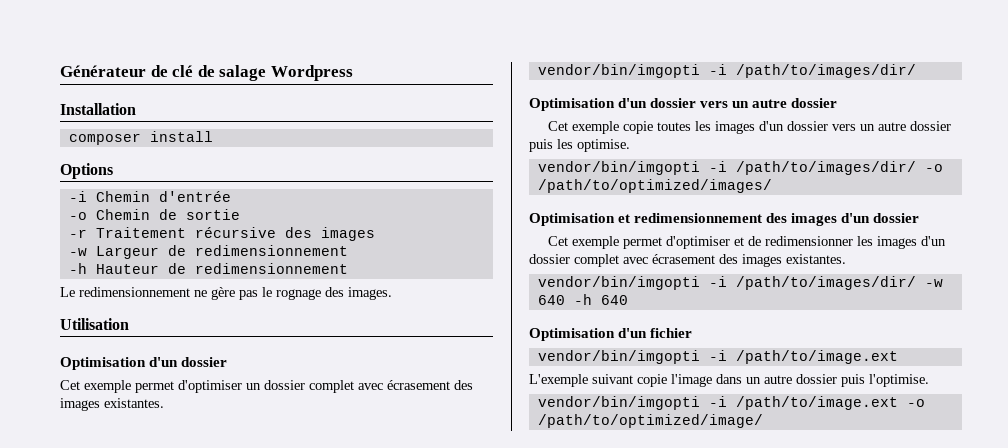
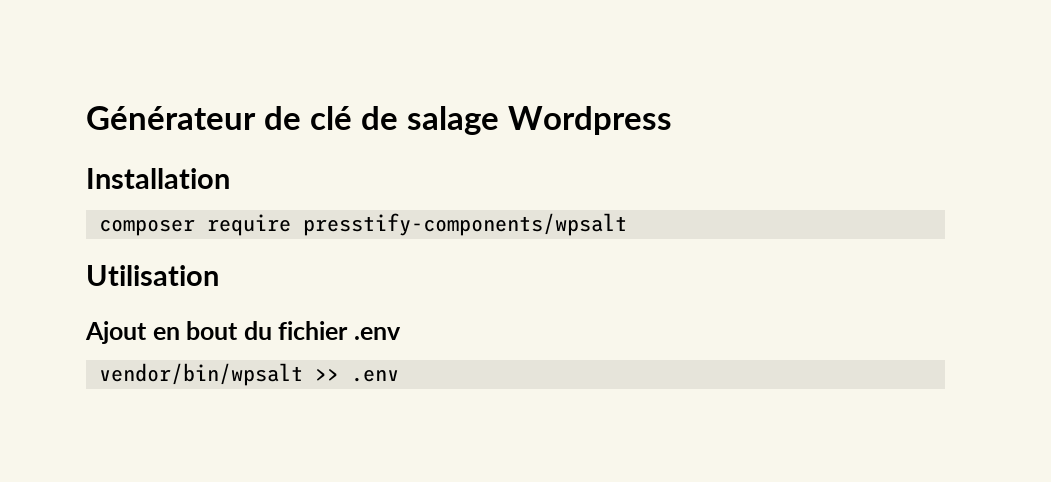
[149,131,213,142] [60,163,113,179] [68,191,231,202] [68,209,240,220] [68,227,375,241] [68,245,348,259] [68,263,348,274] [60,287,392,300] [60,318,129,330] [60,357,228,370] [60,380,473,393] [60,398,164,411] [537,64,916,78] [529,98,838,111] [547,121,951,134] [529,139,630,152] [537,161,943,175] [537,179,772,193] [529,213,920,226] [547,236,946,249] [529,254,846,267] [537,276,943,290] [537,294,628,305] [529,328,693,341] [537,350,898,364] [529,374,929,387] [537,396,925,410] [537,414,763,428] install // Options // -i Chemin d'entrée // -o Chemin de sortie // -r Traitement récursive des images // -w Largeur de redimensionnement // -h Hauteur de redimensionnement // Le redimensionnement ne gère pas le rognage des images. // Utilisation // Optimisation d'un dossier // Cet exemple permet d'optimiser un dossier complet avec écrasement des images existantes. // vendor/bin/imgopti -i /path/to/images/dir/ // Optimisation d'un dossier vers un autre dossier // Cet exemple copie toutes les images d'un dossier vers un autre dossier puis les optimise. // vendor/bin/imgopti -i /path/to/images/dir/ -o /path/to/optimized/images/ // Optimisation et redimensionnement des images d'un dossier // Cet exemple permet d'optimiser et de redimensionner les images d'un dossier complet avec écrasement des images existantes. // vendor/bin/imgopti -i /path/to/images/dir/ -w 640 -h 640 // Optimisation d'un fichier // vendor/bin/imgopti -i /path/to/image.ext // L'exemple suivant copie l'image dans un autre dossier puis l'optimise. // vendor/bin/imgopti -i /path/to/image.ext -o /path/to/optimized/image/ -> [206,213,627,236] [86,265,219,286] [85,321,402,344] [98,363,399,386] require presstify-components/wpsalt // Utilisation // Ajout en bout du fichier .env // vendor/bin/wpsalt >> .env

